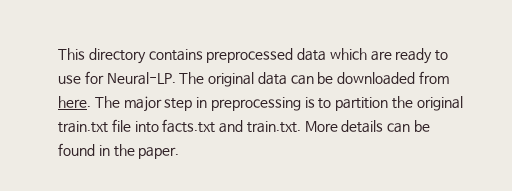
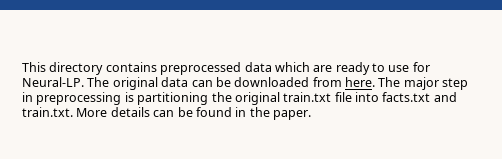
[318,97,389,111] to partition -> [137,92,209,105] partitioning

